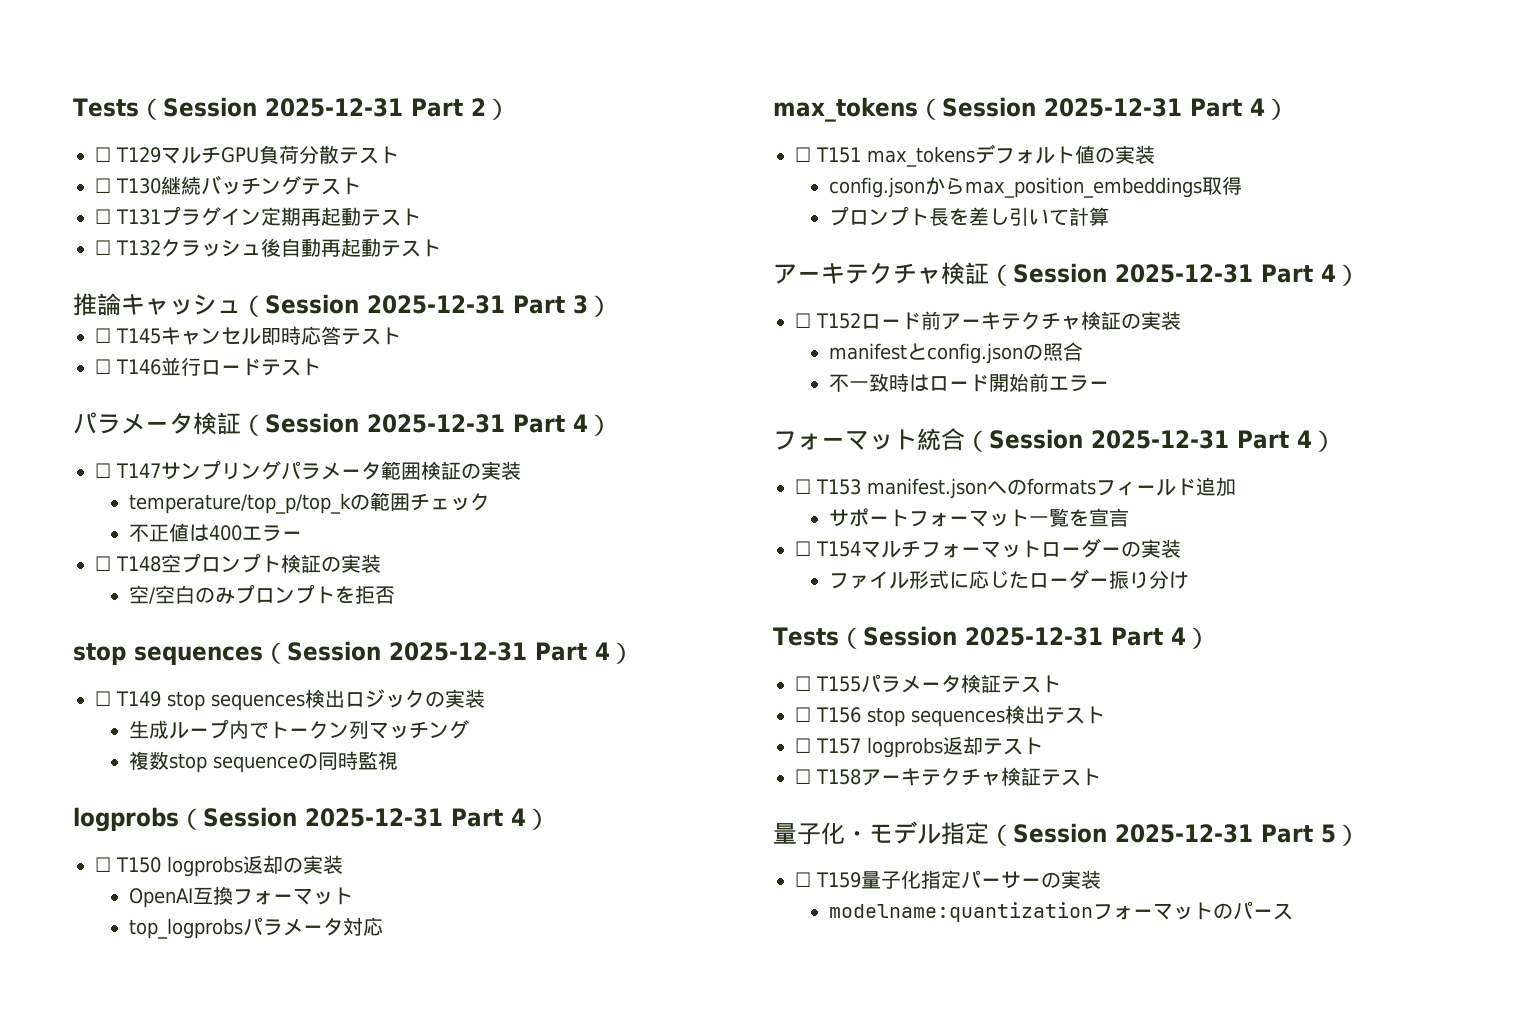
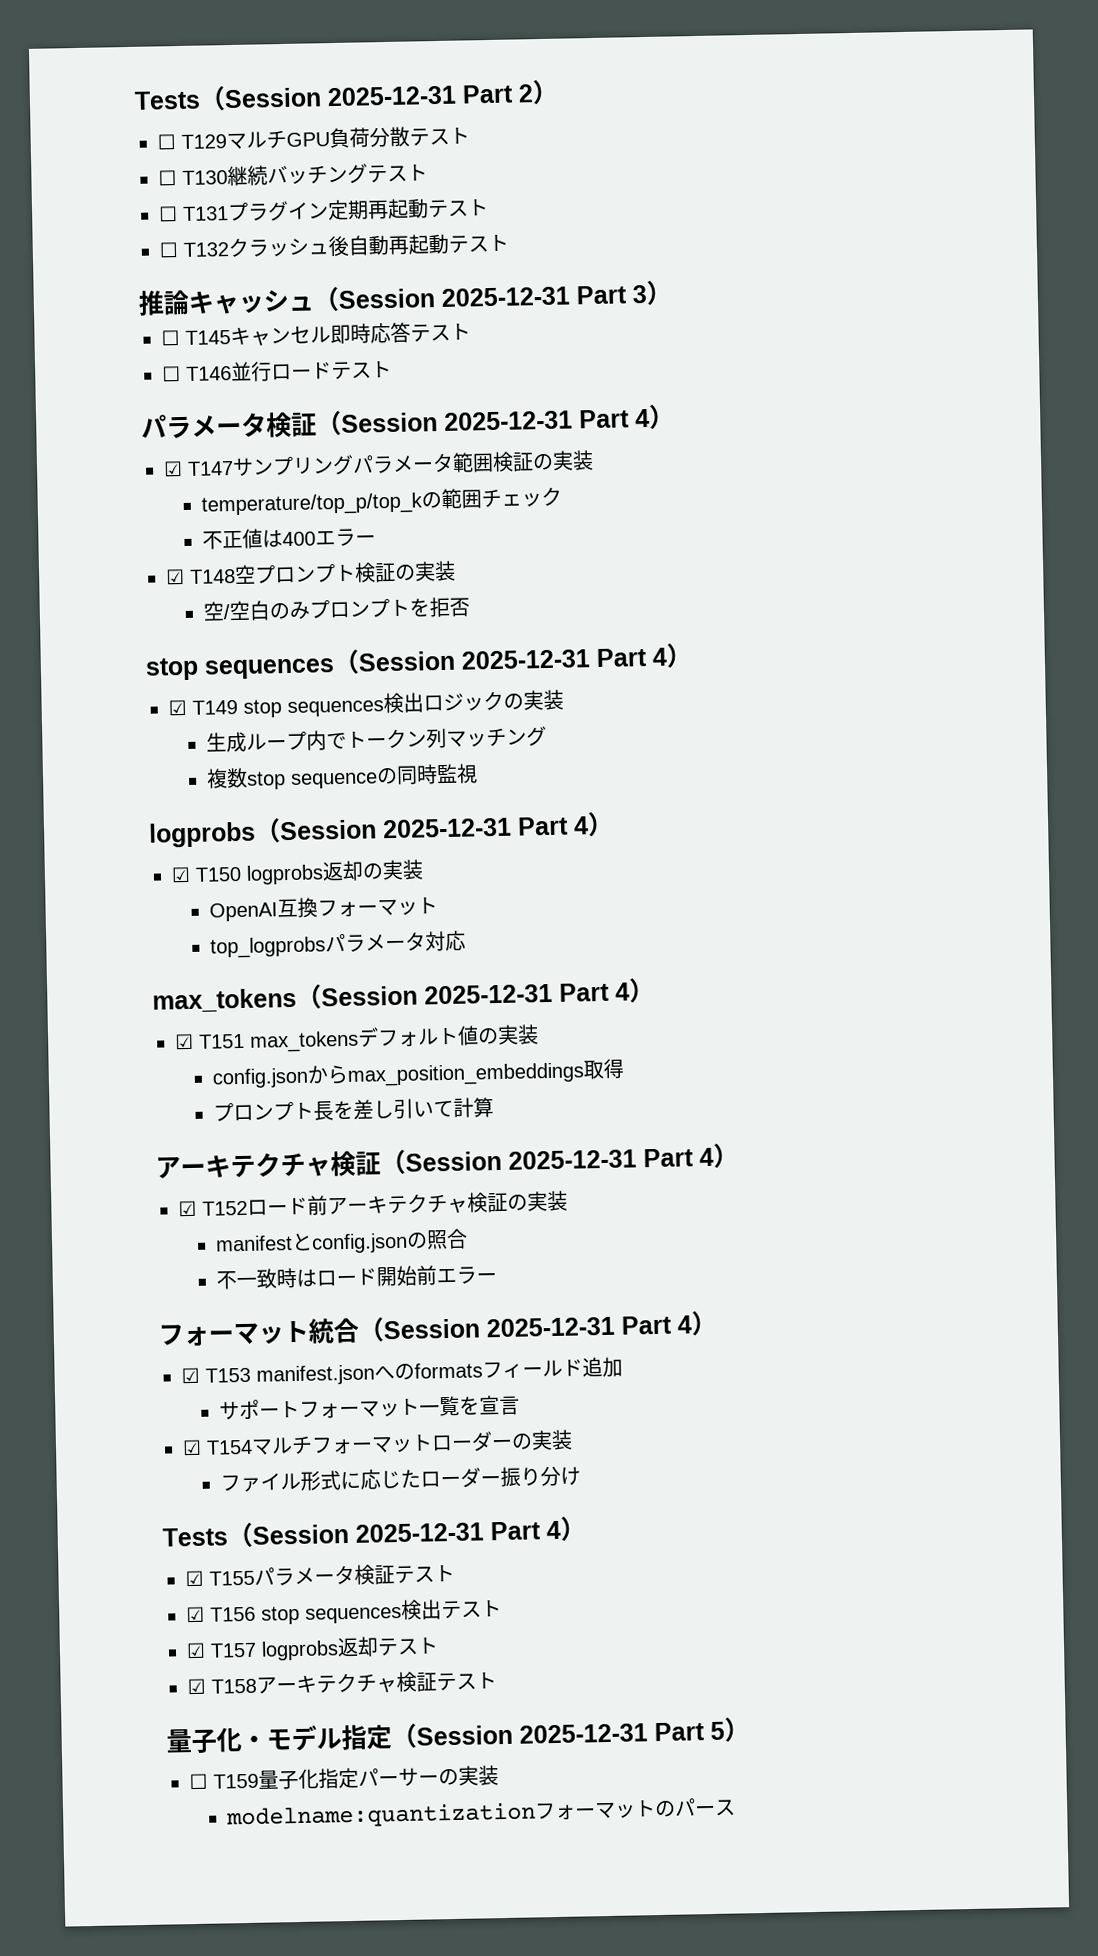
[95,463,111,478] ☐ -> [163,461,183,477] ☑
[95,556,111,571] ☐ -> [166,568,185,585] ☑
[95,691,111,706] ☐ -> [168,699,187,716] ☑
[95,857,111,872] ☐ -> [171,866,191,883] ☑
[795,147,811,162] ☐ -> [175,1033,194,1050] ☑
[795,313,811,328] ☐ -> [178,1200,197,1217] ☑
[795,479,811,494] ☐ -> [181,1367,200,1384] ☑
[795,541,811,556] ☐ -> [182,1439,202,1456] ☑
[795,676,811,691] ☐ -> [185,1570,204,1587] ☑
[795,707,811,722] ☐ -> [186,1606,205,1623] ☑
[795,738,811,753] ☐ -> [186,1642,206,1659] ☑
[795,769,811,784] ☐ -> [187,1678,206,1695] ☑

